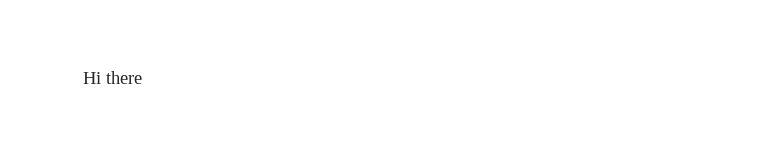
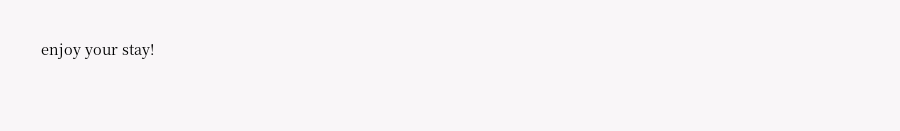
[83,71,142,84] Hi there -> [41,43,154,59] enjoy your stay!

